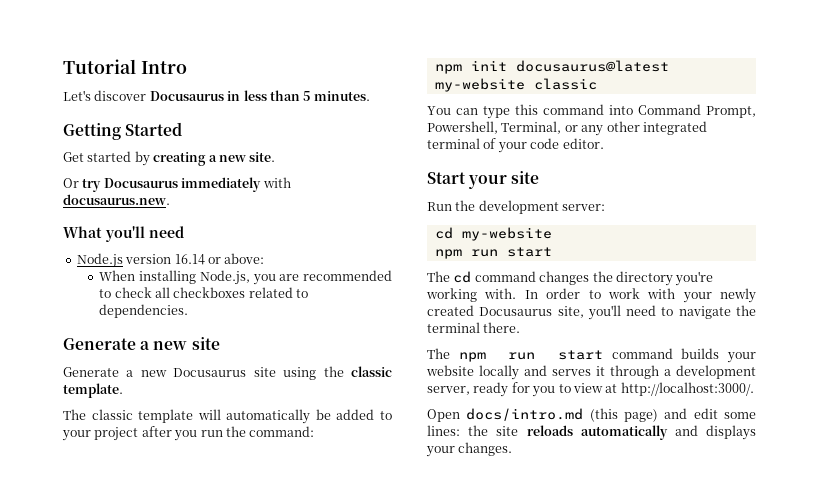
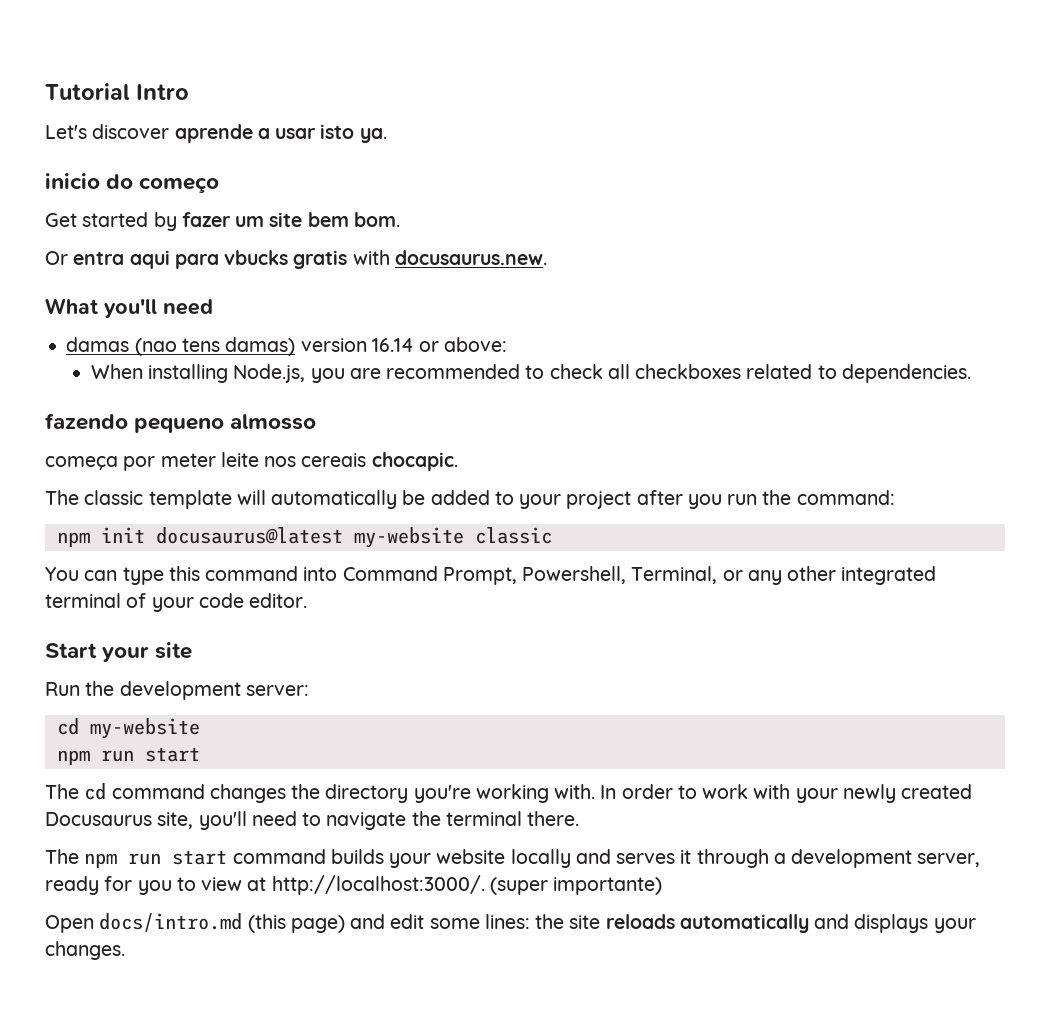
[149,90,370,101] [63,122,183,140] [63,151,276,166] [63,177,262,192] Docusaurus in less than 5 minutes. // Getting Started // Get started by creating a new site. // Or try Docusaurus immediately -> [174,124,387,143] [45,173,220,193] [45,212,400,231] [45,250,348,269] aprende a usar isto ya. // inicio do começo // Get started by fazer um site bem bom. // Or entra aqui para vbucks gratis
[76,253,123,268] Node.js -> [66,337,296,356] damas (nao tens damas)
[63,337,220,350] [63,366,392,380] [63,383,123,398] Generate a new site // Generate a new Docusaurus site using the classic template. -> [45,413,317,433] [45,452,458,471] fazendo pequeno almosso // começa por meter leite nos cereais chocapic.
(754, 389) none -> [489,877,663,895] (super importante)

